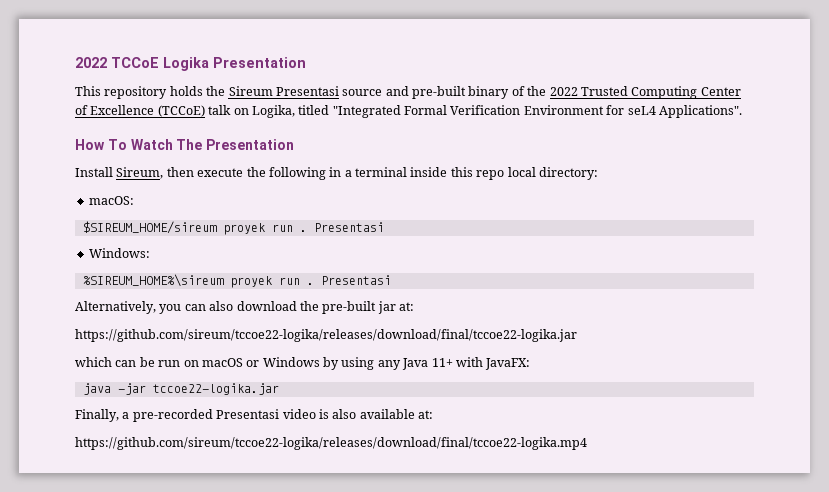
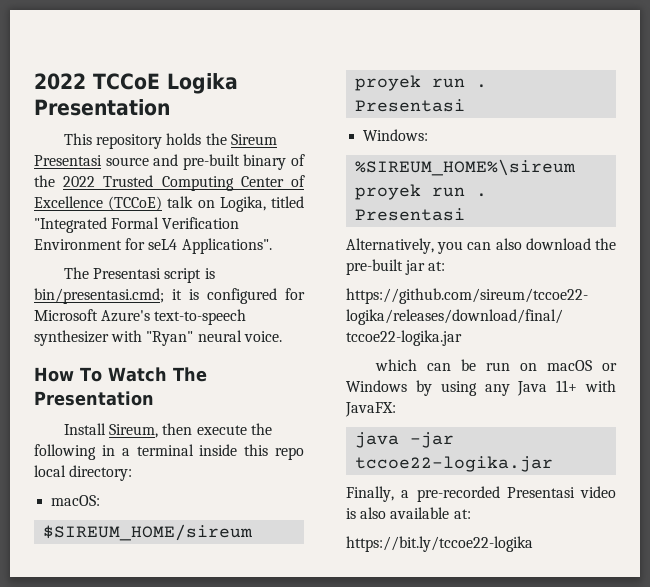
(742, 111) none -> [64,267,215,283] [34,288,305,304] [34,309,247,325] [34,330,282,346] // The Presentasi script is bin/presentasi.cmd; it is configured for Microsoft Azure's text-to-speech synthesizer with "Ryan" neural voice.
[75,437,587,450] https://github.com/sireum/tccoe22-logika/releases/download/final/tccoe22-logika.mp4 -> [346,536,533,552] https://bit.ly/tccoe22-logika

